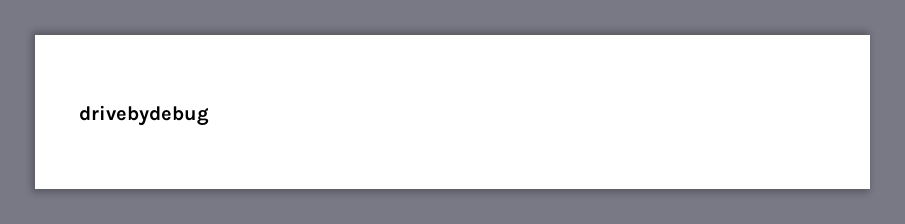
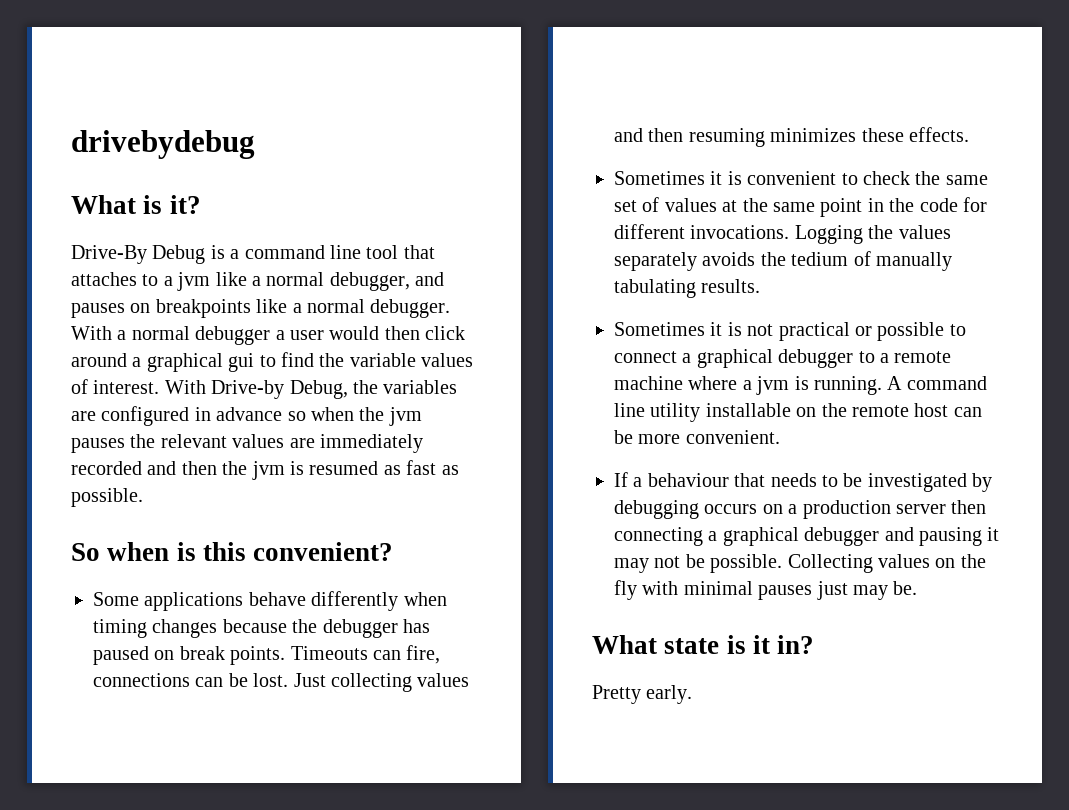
(209, 115) none -> [71,195,201,214] [71,245,435,264] [71,272,445,291] [71,299,451,318] [71,326,466,345] [71,352,474,372] [71,379,458,399] [71,406,422,426] [71,434,423,453] [71,460,459,480] [71,488,143,507] [71,542,394,561] [93,591,447,611] [93,619,430,638] [93,645,441,665] [93,673,470,692] [614,127,969,147] [614,171,988,185] [614,197,987,217] [614,224,951,244] [614,251,952,271] [614,279,761,298] [614,322,966,341] [614,349,952,368] [614,376,987,395] [614,403,982,422] [614,430,780,444] [614,472,993,492] [614,500,987,519] [614,527,1000,546] [614,554,986,573] [614,580,918,600] [592,635,815,654] [592,685,693,704] // What is it? // Drive-By Debug is a command line tool that attaches to a jvm like a normal debugger, and pauses on breakpoints like a normal debugger. With a normal debugger a user would then click around a graphical gui to find the variable values of interest. With Drive-by Debug, the variables are configured in advance so when the jvm pauses the relevant values are immediately recorded and then the jvm is resumed as fast as possible. // So when is this convenient? // Some applications behave differently when timing changes because the debugger has paused on break points. Timeouts can fire, connections can be lost. Just collecting values and then resuming minimizes these effects. // Sometimes it is convenient to check the same set of values at the same point in the code for different invocations. Logging the values separately avoids the tedium of manually tabulating results. // Sometimes it is not practical or possible to connect a graphical debugger to a remote machine where a jvm is running. A command line utility installable on the remote host can be more convenient. // If a behaviour that needs to be investigated by debugging occurs on a production server then connecting a graphical debugger and pausing it may not be possible. Collecting values on the fly with minimal pauses just may be. // What state is it in? // Pretty early.

